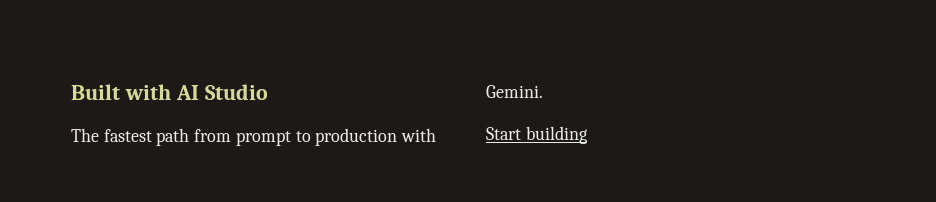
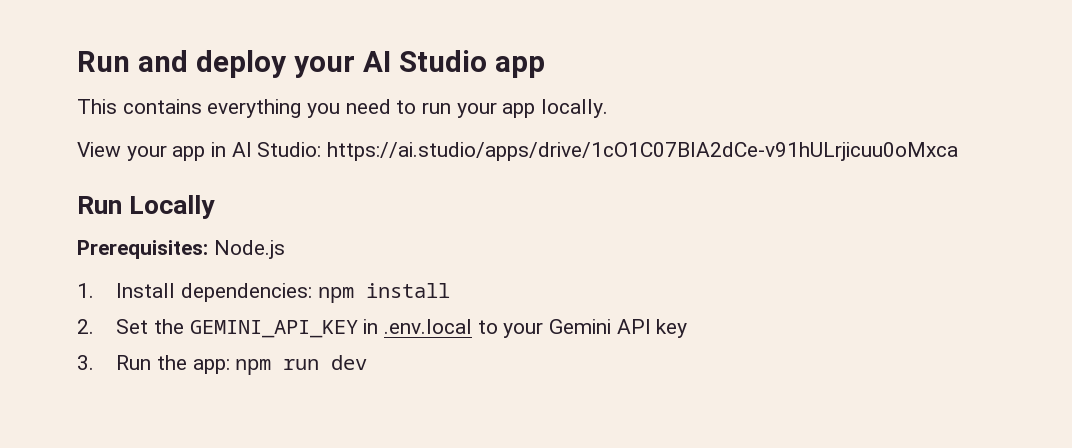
[71,84,268,100] [71,128,437,146] [486,85,543,98] [486,126,588,144] Built with AI Studio // The fastest path from prompt to production with Gemini. // Start building -> [77,50,545,78] [77,99,609,118] [77,142,959,161] [77,195,216,219] [77,240,285,259] [77,283,450,303] [77,319,688,338] [77,355,368,375] Run and deploy your AI Studio app // This contains everything you need to run your app locally. // View your app in AI Studio: https://ai.studio/apps/drive/1cO1C07BlA2dCe-v91hULrjicuu0oMxca // Run Locally // Prerequisites: Node.js // 1. Install dependencies: npm install // 2. Set the GEMINI_API_KEY in .env.local to your Gemini API key // 3. Run the app: npm run dev

